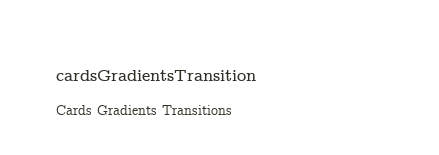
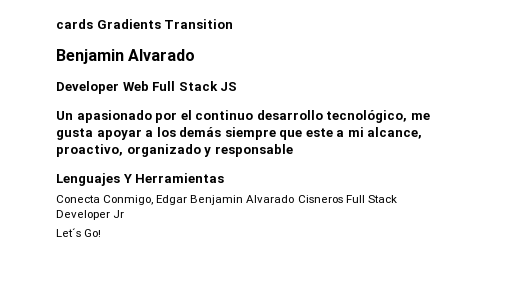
[56,70,256,81] [56,105,232,115] cardsGradientsTransition // Cards Gradients Transitions -> [56,19,234,29] [56,49,196,64] [56,81,238,94] [56,110,430,123] [56,127,423,140] [56,144,293,157] [56,173,225,186] [56,195,397,205] [56,210,125,220] [56,228,102,237] cards Gradients Transition // Benjamin Alvarado // Developer Web Full Stack JS // Un apasionado por el continuo desarrollo tecnológico, me gusta apoyar a los demás siempre que este a mi alcance, proactivo, organizado y responsable // Lenguajes Y Herramientas // Conecta Conmigo, Edgar Benjamin Alvarado Cisneros Full Stack Developer Jr // Let´s Go!

